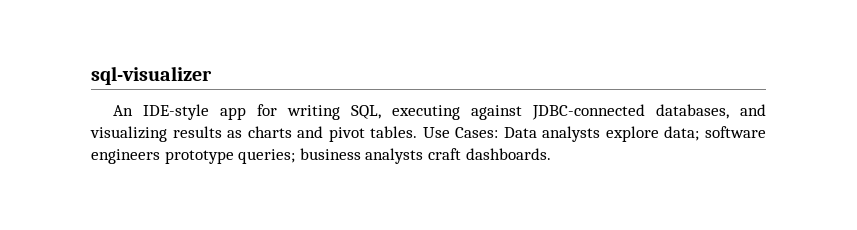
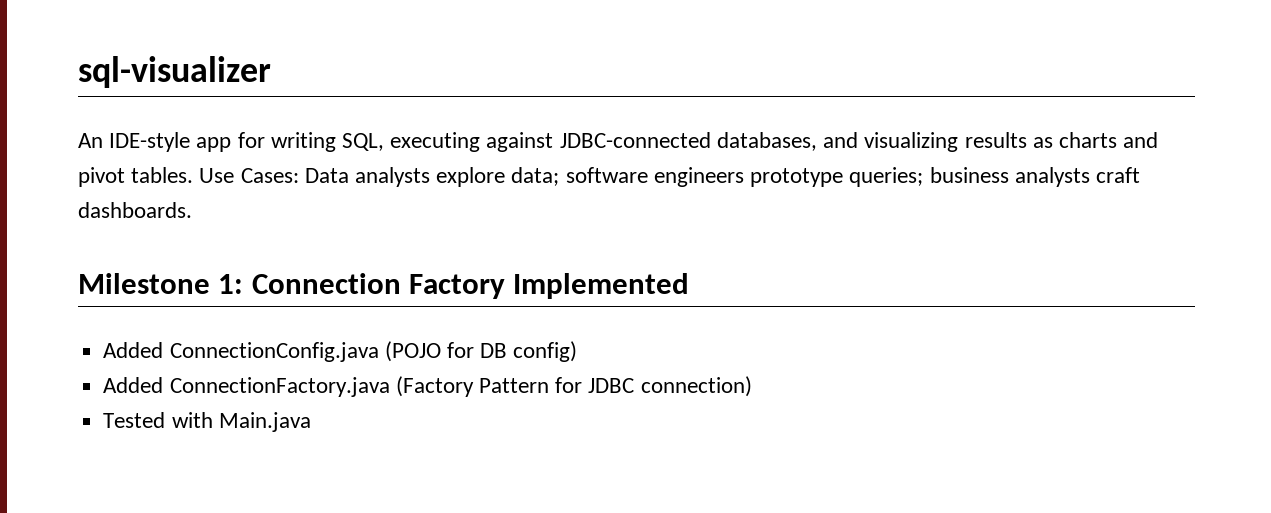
(551, 154) none -> [78,273,690,299] [103,341,578,362] [103,376,752,397] [103,412,311,432] // Milestone 1: Connection Factory Implemented // Added ConnectionConfig.java (POJO for DB config) // Added ConnectionFactory.java (Factory Pattern for JDBC connection) // Tested with Main.java

